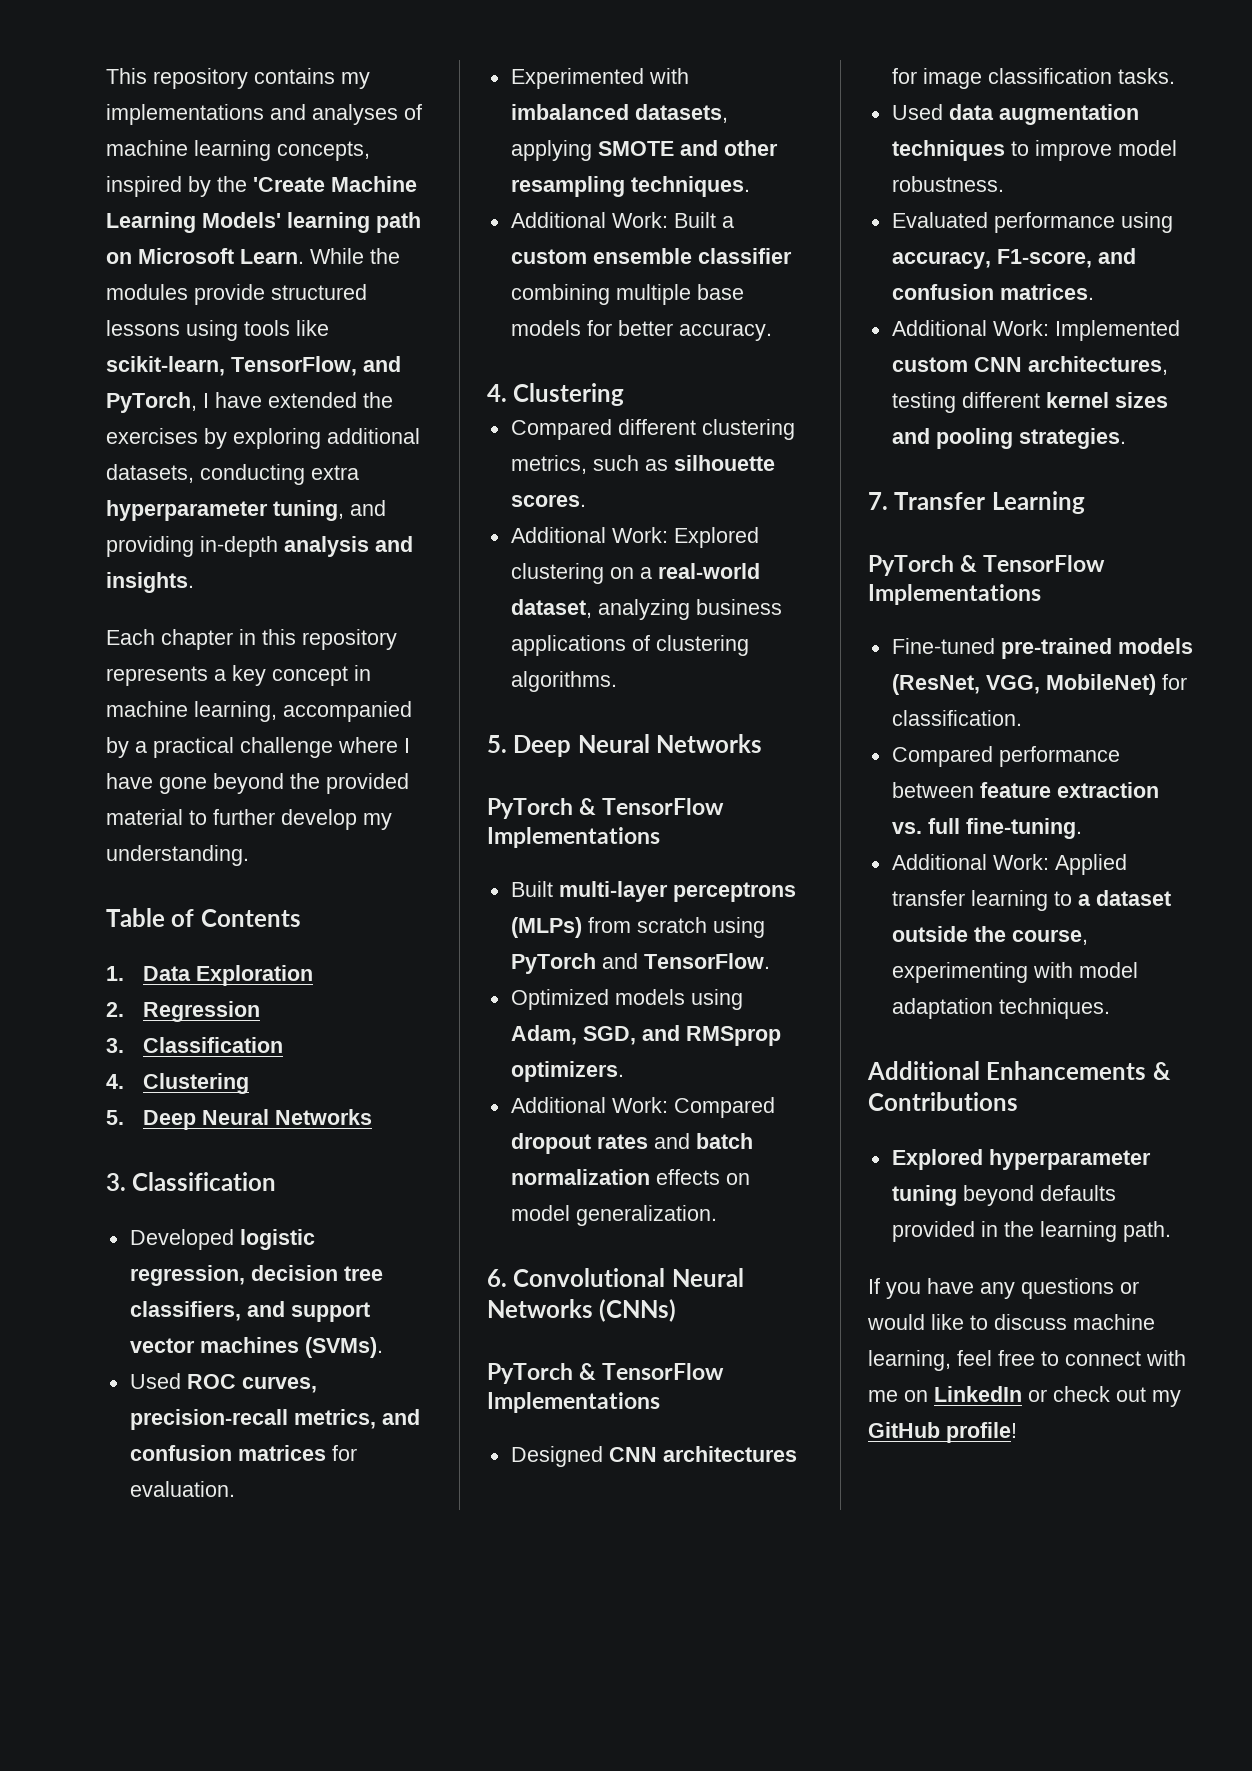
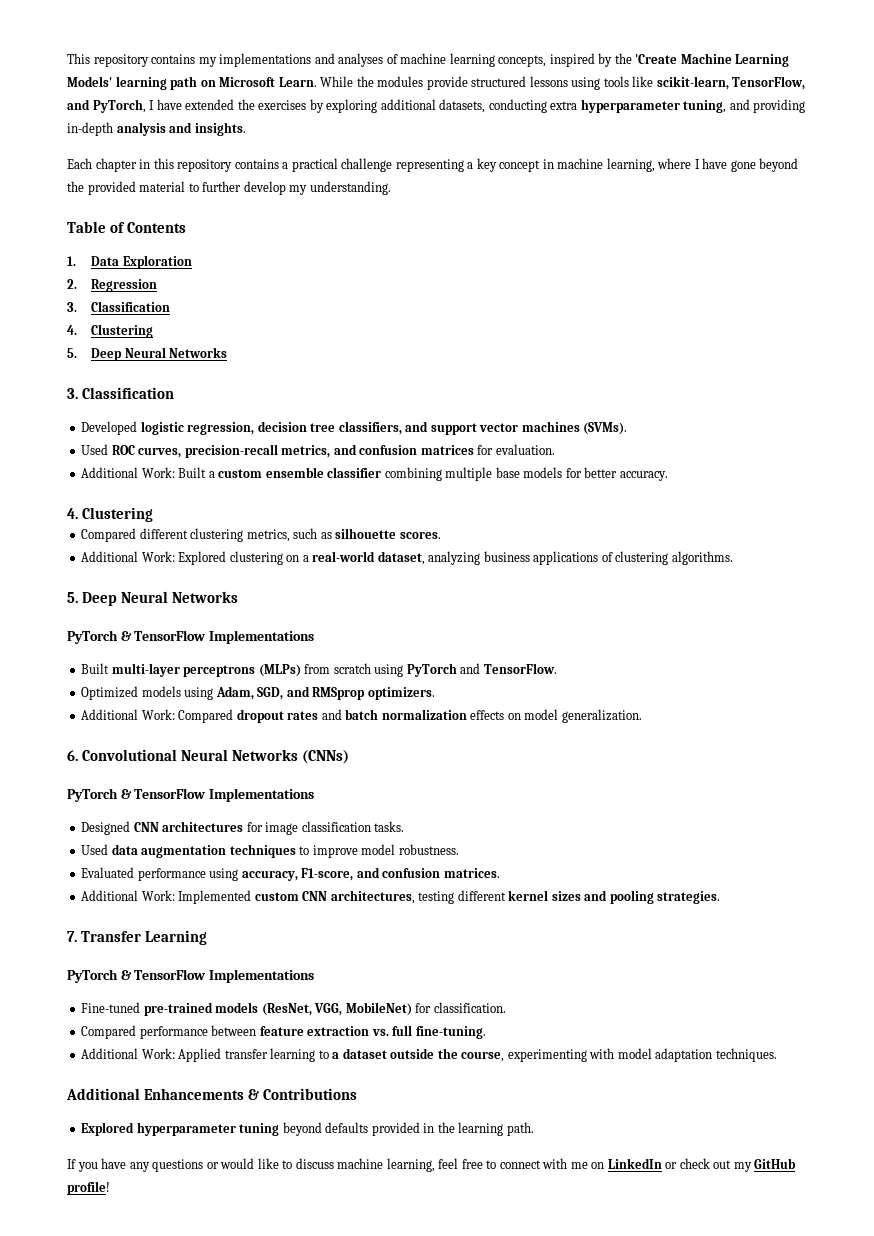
[106,666,208,686] represents -> [234,158,464,172] contains a practical challenge representing
[283,701,412,722] [106,737,333,758] accompanied by a practical challenge -> (655, 165) none
[510,68,689,89] [510,104,728,123] [510,140,778,161] [510,176,750,197] // Experimented with imbalanced datasets, applying SMOTE and other resampling techniques. -> (555, 449) none

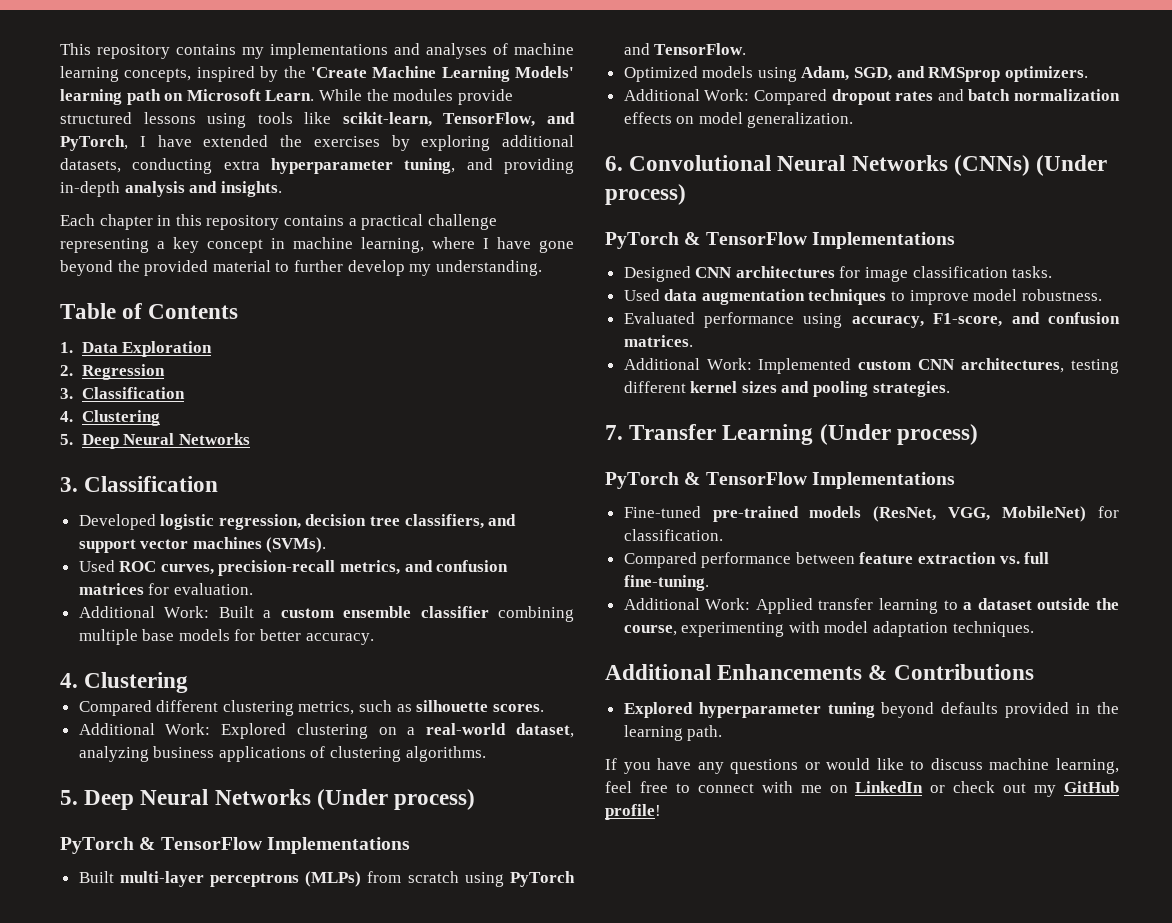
(238, 597) none -> [316,789,476,810] (Under process)
(349, 757) none -> [1036,155,1108,176] [605,184,686,205] (Under process)
(207, 937) none -> [819,424,978,445] (Under process)

